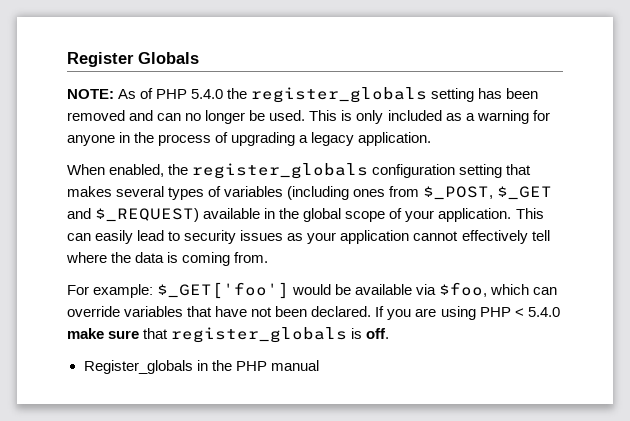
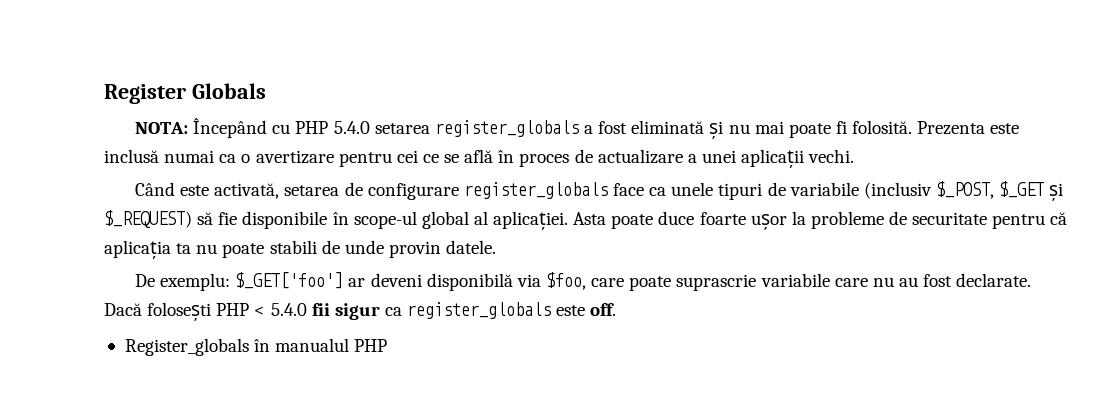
[67,87,539,103] [67,110,550,124] [67,132,432,146] [67,163,532,179] [67,186,553,200] [67,208,544,222] [67,230,550,244] [66,252,269,266] [67,282,558,299] [67,306,560,320] [67,327,390,343] [83,360,319,374] NOTE: As of PHP 5.4.0 the register_globals setting has been removed and can no longer be used. This is only included as a warning for anyone in the process of upgrading a legacy application. // When enabled, the register_globals configuration setting that makes several types of variables (including ones from $_POST, $_GET and $_REQUEST) available in the global scope of your application. This can easily lead to security issues as your application cannot effectively tell where the data is coming from. // For example: $_GET['foo'] would be available via $foo, which can override variables that have not been declared. If you are using PHP < 5.4.0 make sure that register_globals is off. // Register_globals in the PHP manual -> [135,118,1020,139] [104,149,855,168] [135,181,1064,201] [104,210,1068,230] [104,240,497,259] [135,272,1032,291] [104,302,617,321] [124,338,388,356] NOTA: Începând cu PHP 5.4.0 setarea register_globals a fost eliminată și nu mai poate fi folosită. Prezenta este inclusă numai ca o avertizare pentru cei ce se află în proces de actualizare a unei aplicații vechi. // Când este activată, setarea de configurare register_globals face ca unele tipuri de variabile (inclusiv $_POST, $_GET și $_REQUEST) să fie disponibile în scope-ul global al aplicației. Asta poate duce foarte ușor la probleme de securitate pentru că aplicația ta nu poate stabili de unde provin datele. // De exemplu: $_GET['foo'] ar deveni disponibilă via $foo, care poate suprascrie variabile care nu au fost declarate. Dacă folosești PHP < 5.4.0 fii sigur ca register_globals este off. // Register_globals în manualul PHP

